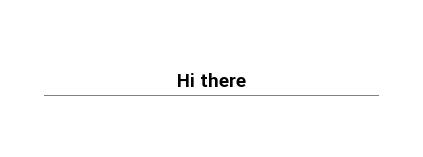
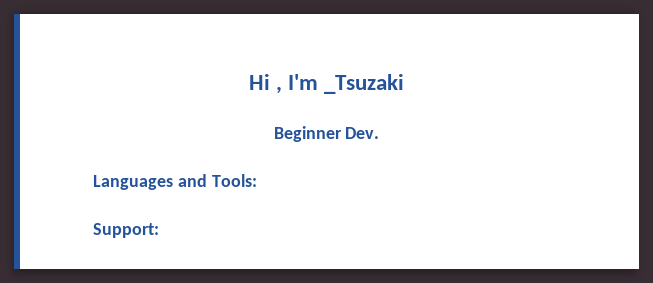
[200,73,246,87] there -> [275,74,405,94] [273,126,380,142] [93,174,257,190] [93,223,159,238] , I'm _Tsuzaki // Beginner Dev. // Languages and Tools: // Support:

